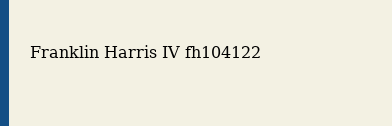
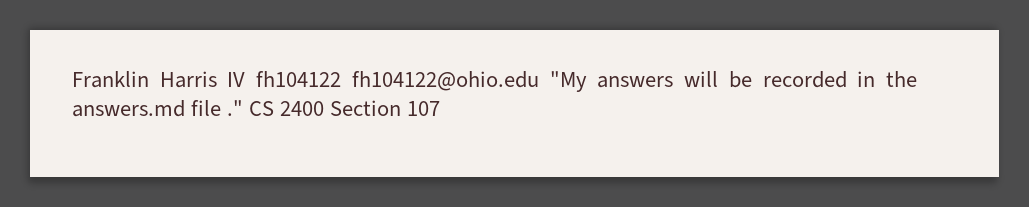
(261, 52) none -> [351,71,918,92] [72,100,441,117] fh104122@ohio.edu "My answers will be recorded in the answers.md file ." CS 2400 Section 107

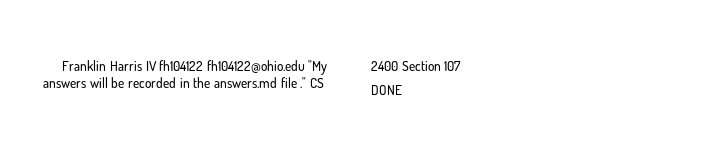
(441, 108) none -> [371,85,402,95] // DONE

